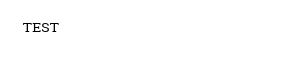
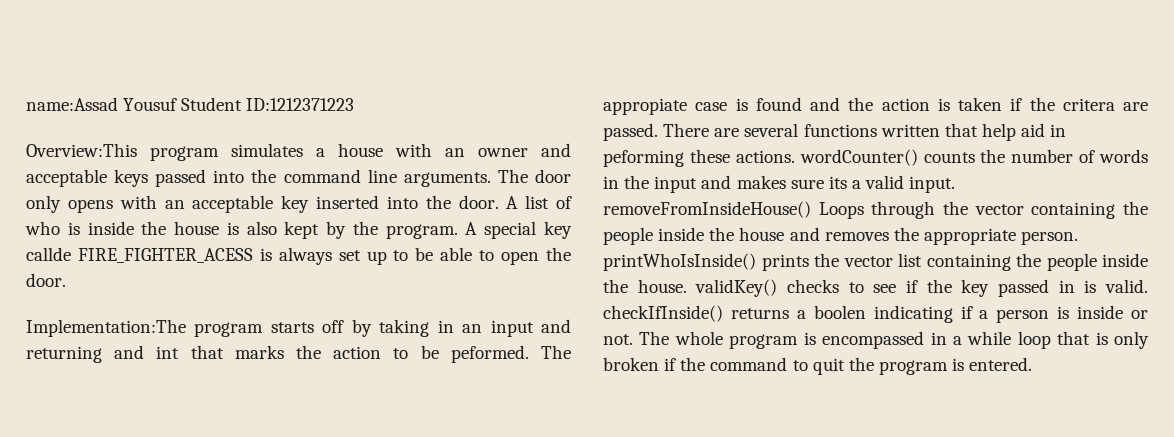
[23,23,59,32] TEST -> [26,97,355,111] [26,143,571,161] [26,169,572,187] [26,195,572,213] [25,221,572,239] [26,247,571,265] [26,273,66,287] [26,319,571,337] [26,345,571,363] [603,97,1148,115] [603,123,1067,141] [603,149,1148,167] [603,175,956,193] [603,201,1148,219] [603,227,1079,245] [603,253,1148,271] [603,279,1148,297] [603,305,1148,323] [603,331,1149,349] [603,357,1033,375] name:Assad Yousuf Student ID:1212371223 // Overview:This program simulates a house with an owner and acceptable keys passed into the command line arguments. The door only opens with an acceptable key inserted into the door. A list of who is inside the house is also kept by the program. A special key callde FIRE_FIGHTER_ACESS is always set up to be able to open the door. // Implementation:The program starts off by taking in an input and returning and int that marks the action to be peformed. The appropiate case is found and the action is taken if the critera are passed. There are several functions written that help aid in peforming these actions. wordCounter() counts the number of words in the input and makes sure its a valid input. removeFromInsideHouse() Loops through the vector containing the people inside the house and removes the appropriate person. printWhoIsInside() prints the vector list containing the people inside the house. validKey() checks to see if the key passed in is valid. checkIfInside() returns a boolen indicating if a person is inside or not. The whole program is encompassed in a while loop that is only broken if the command to quit the program is entered.

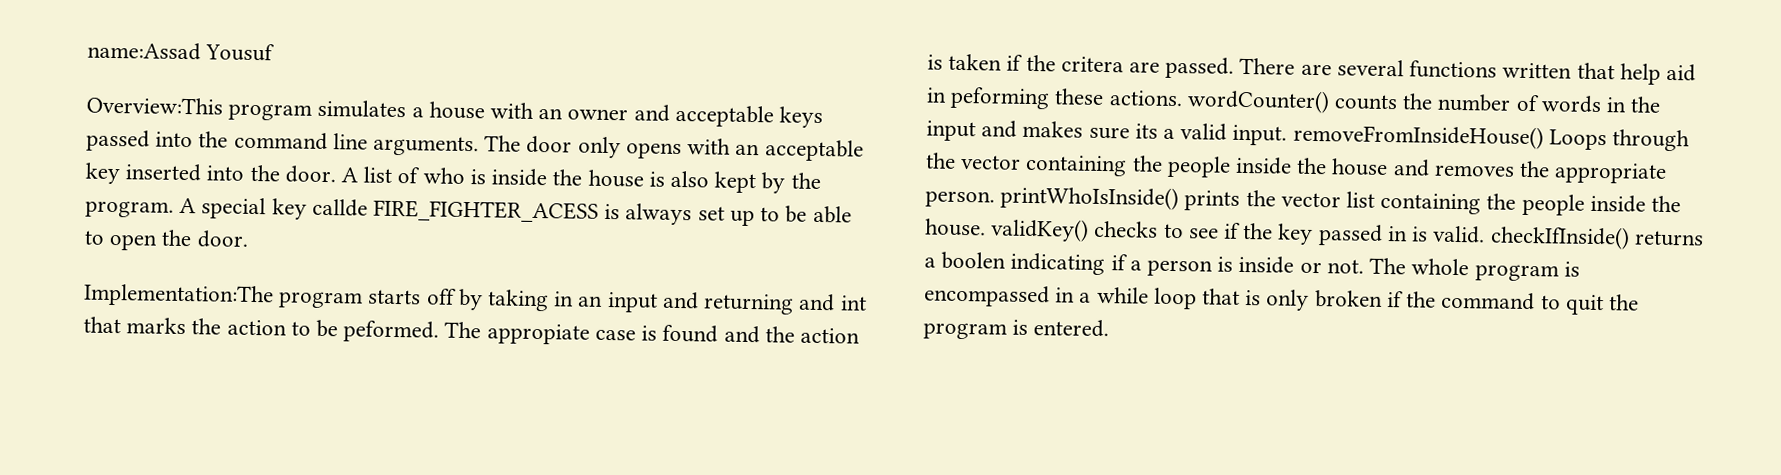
[181,97,355,111] Student ID:1212371223 -> (276, 52) none

